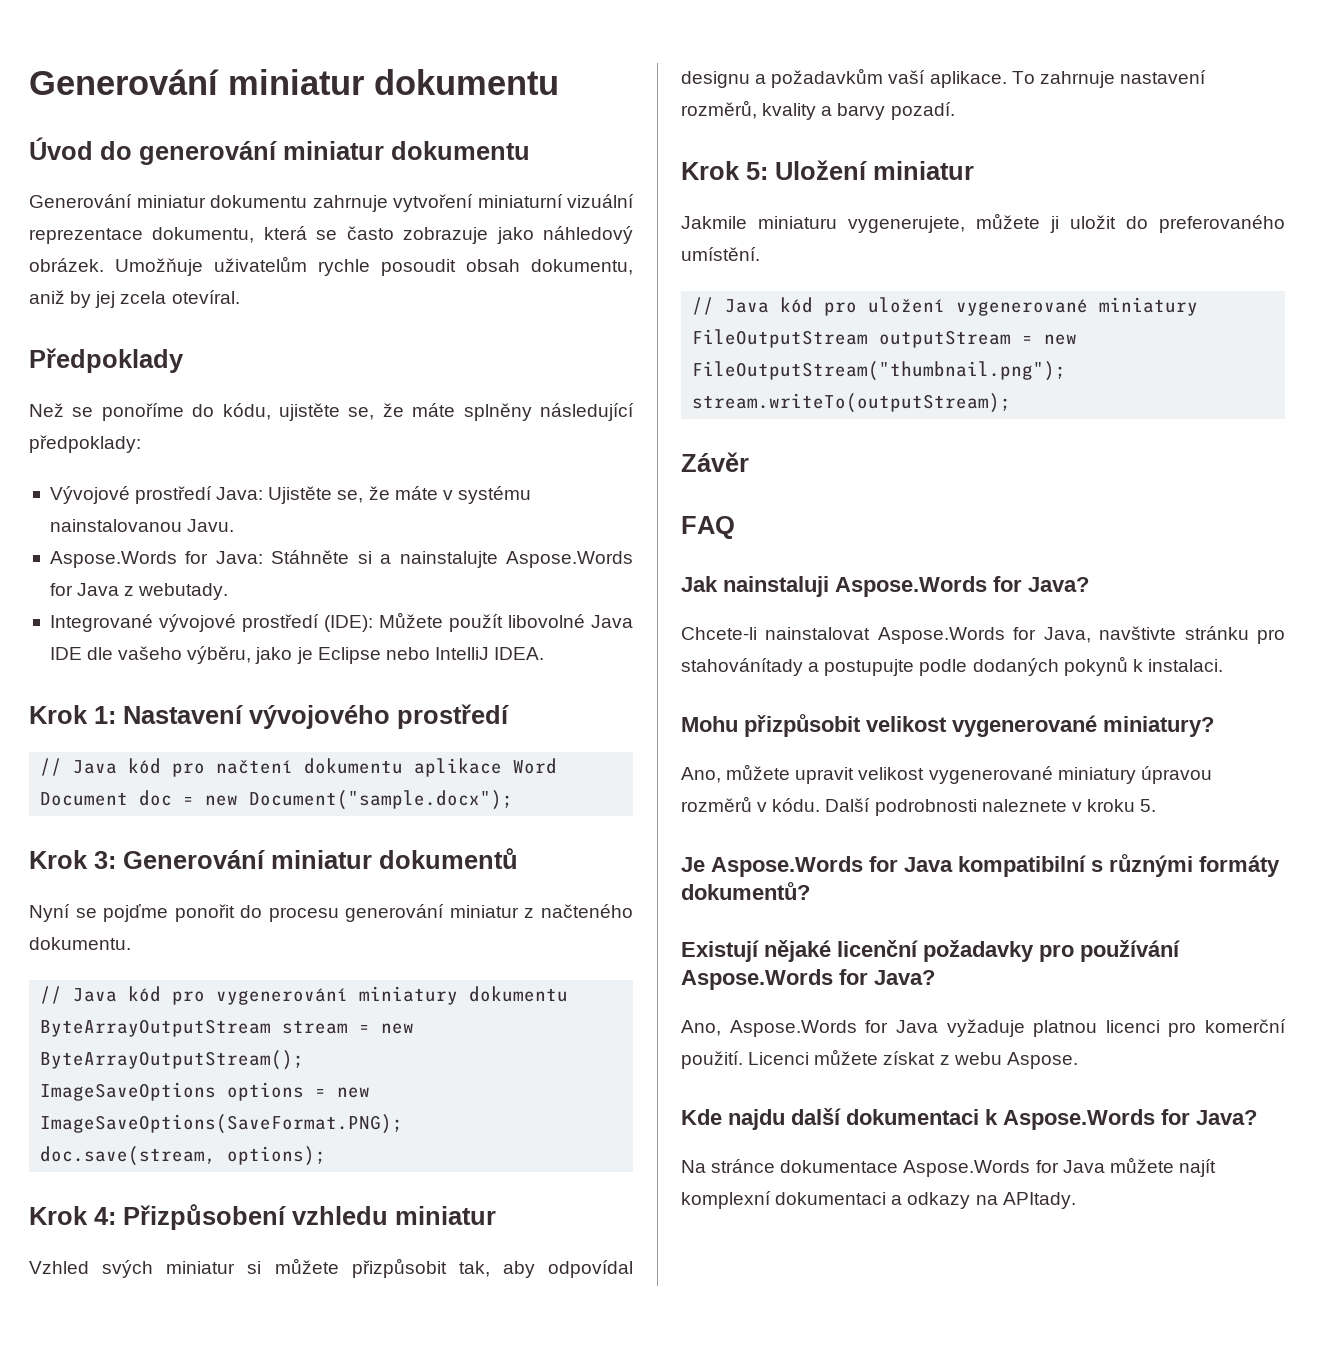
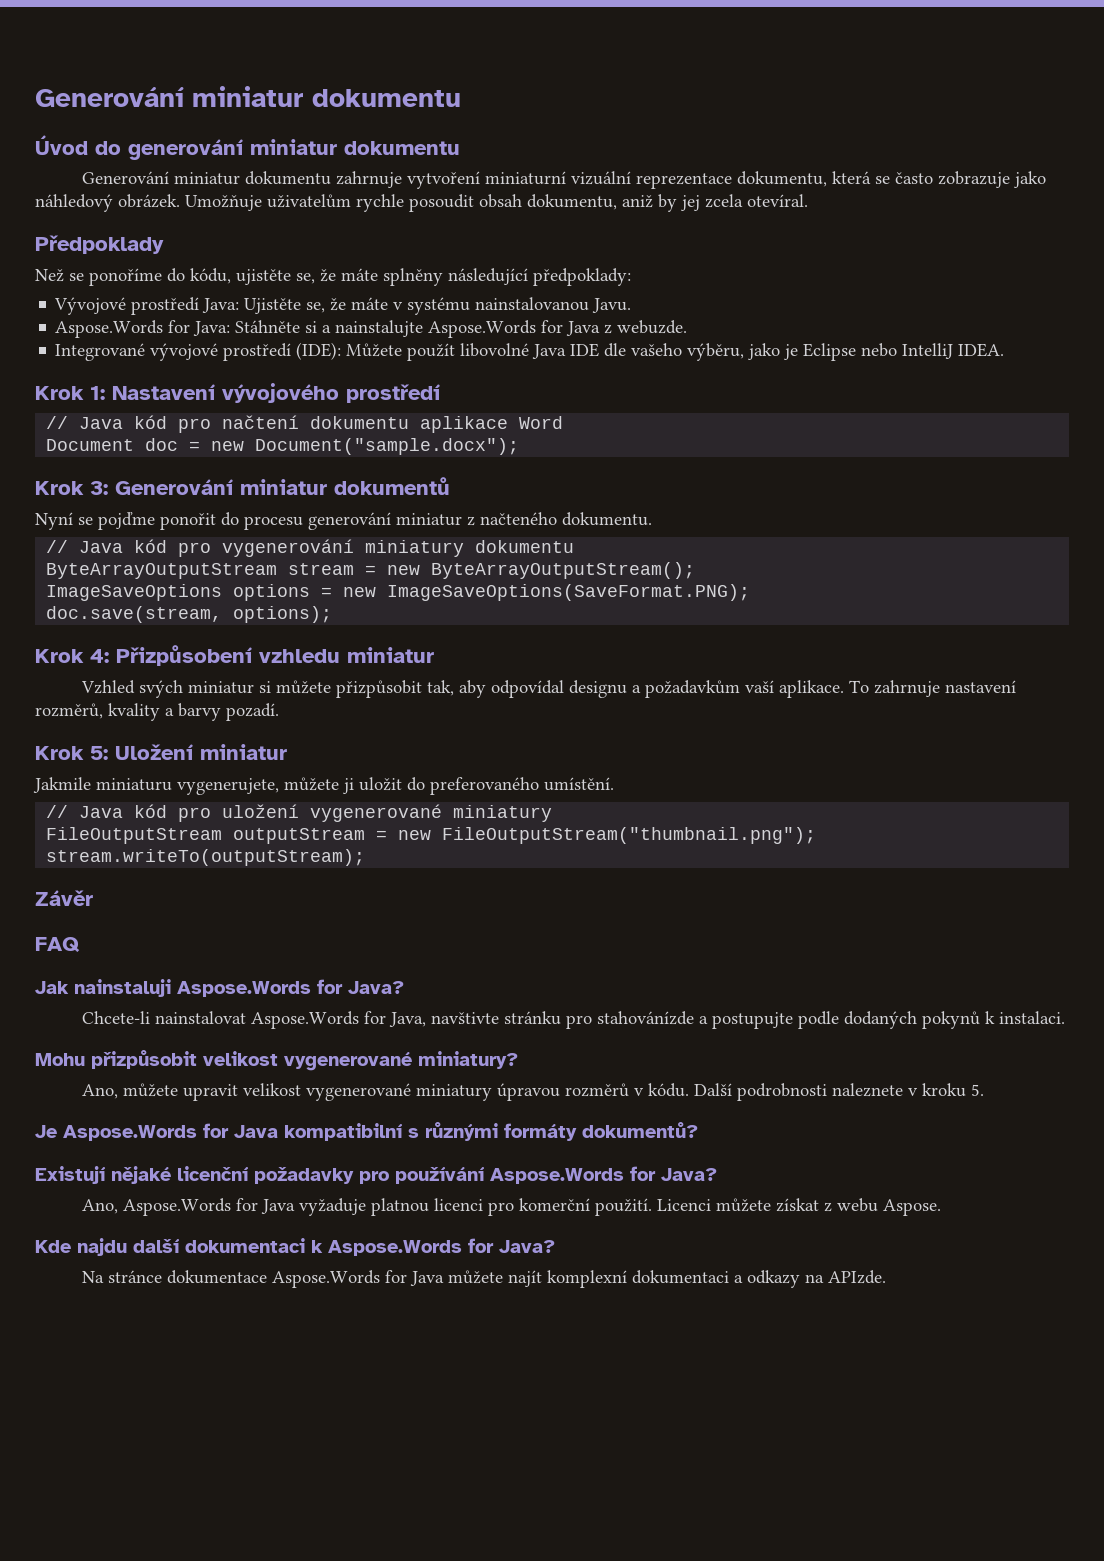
[138,583,229,600] webutady. -> [617,320,688,334] webuzde.
[681,658,803,676] stahovánítady -> [596,1011,694,1025] stahovánízde
[1002,1192,1076,1209] APItady. -> [827,1270,886,1284] APIzde.

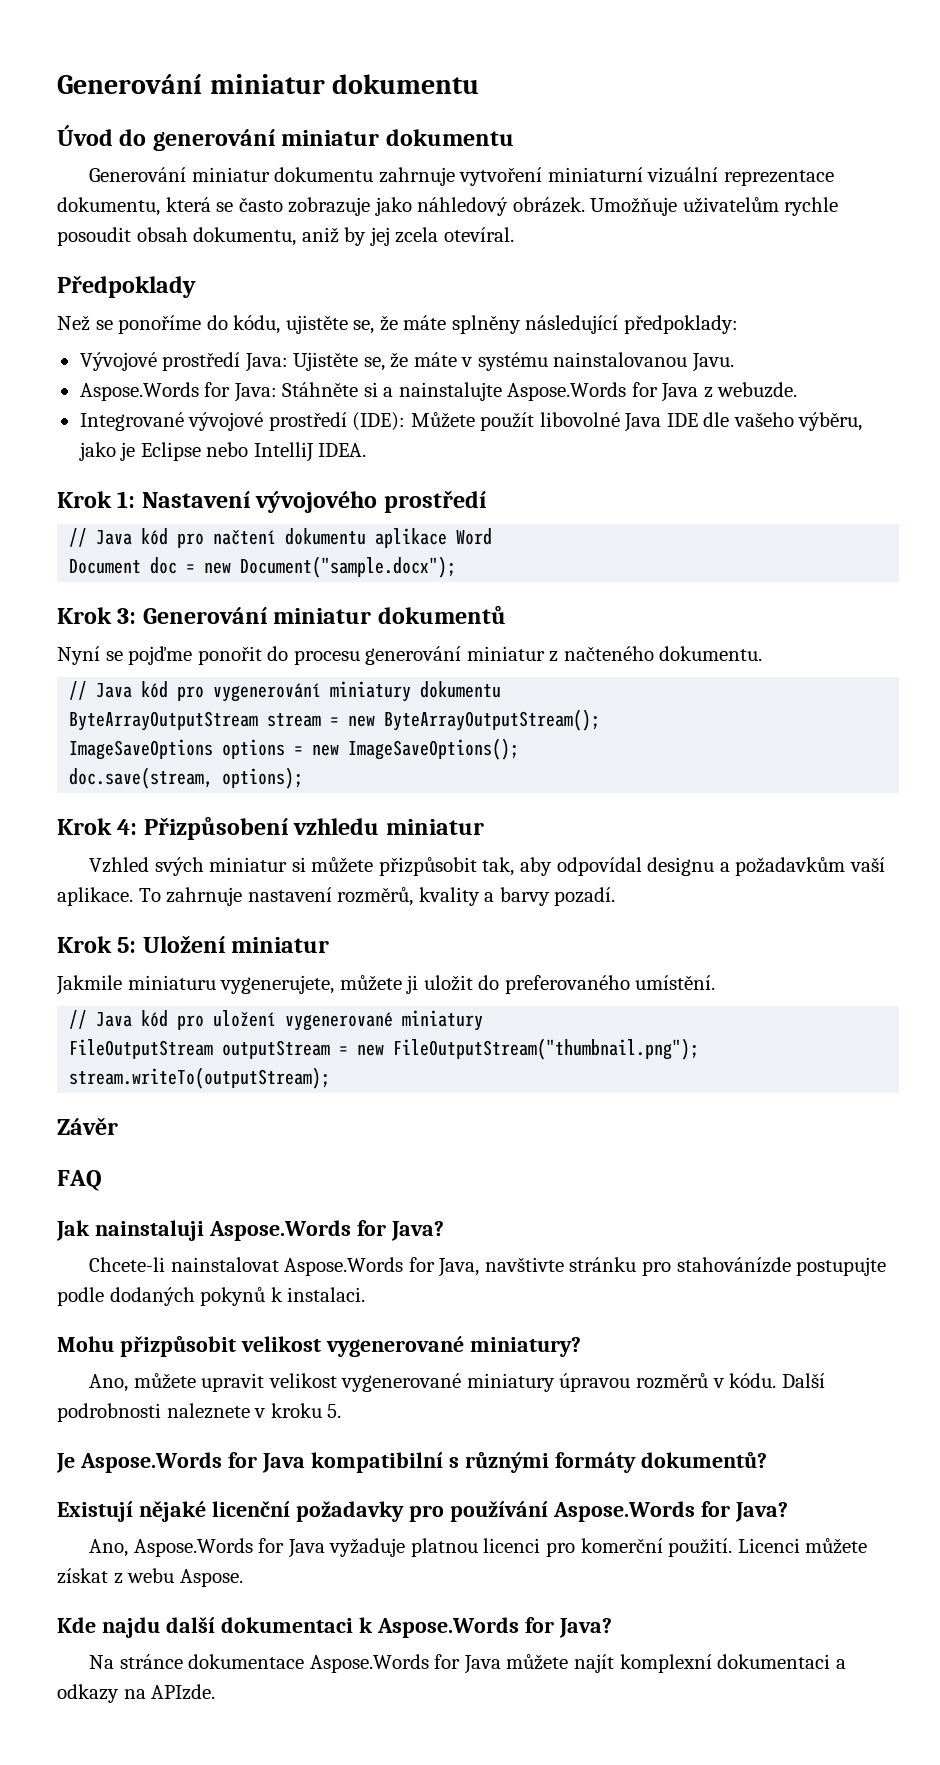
[387,584,751,601] ImageSaveOptions(SaveFormat.PNG); -> [348,738,520,760] ImageSaveOptions();
[698,1016,708,1024] a -> (791, 1265) none

